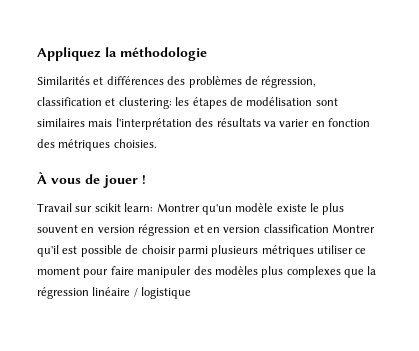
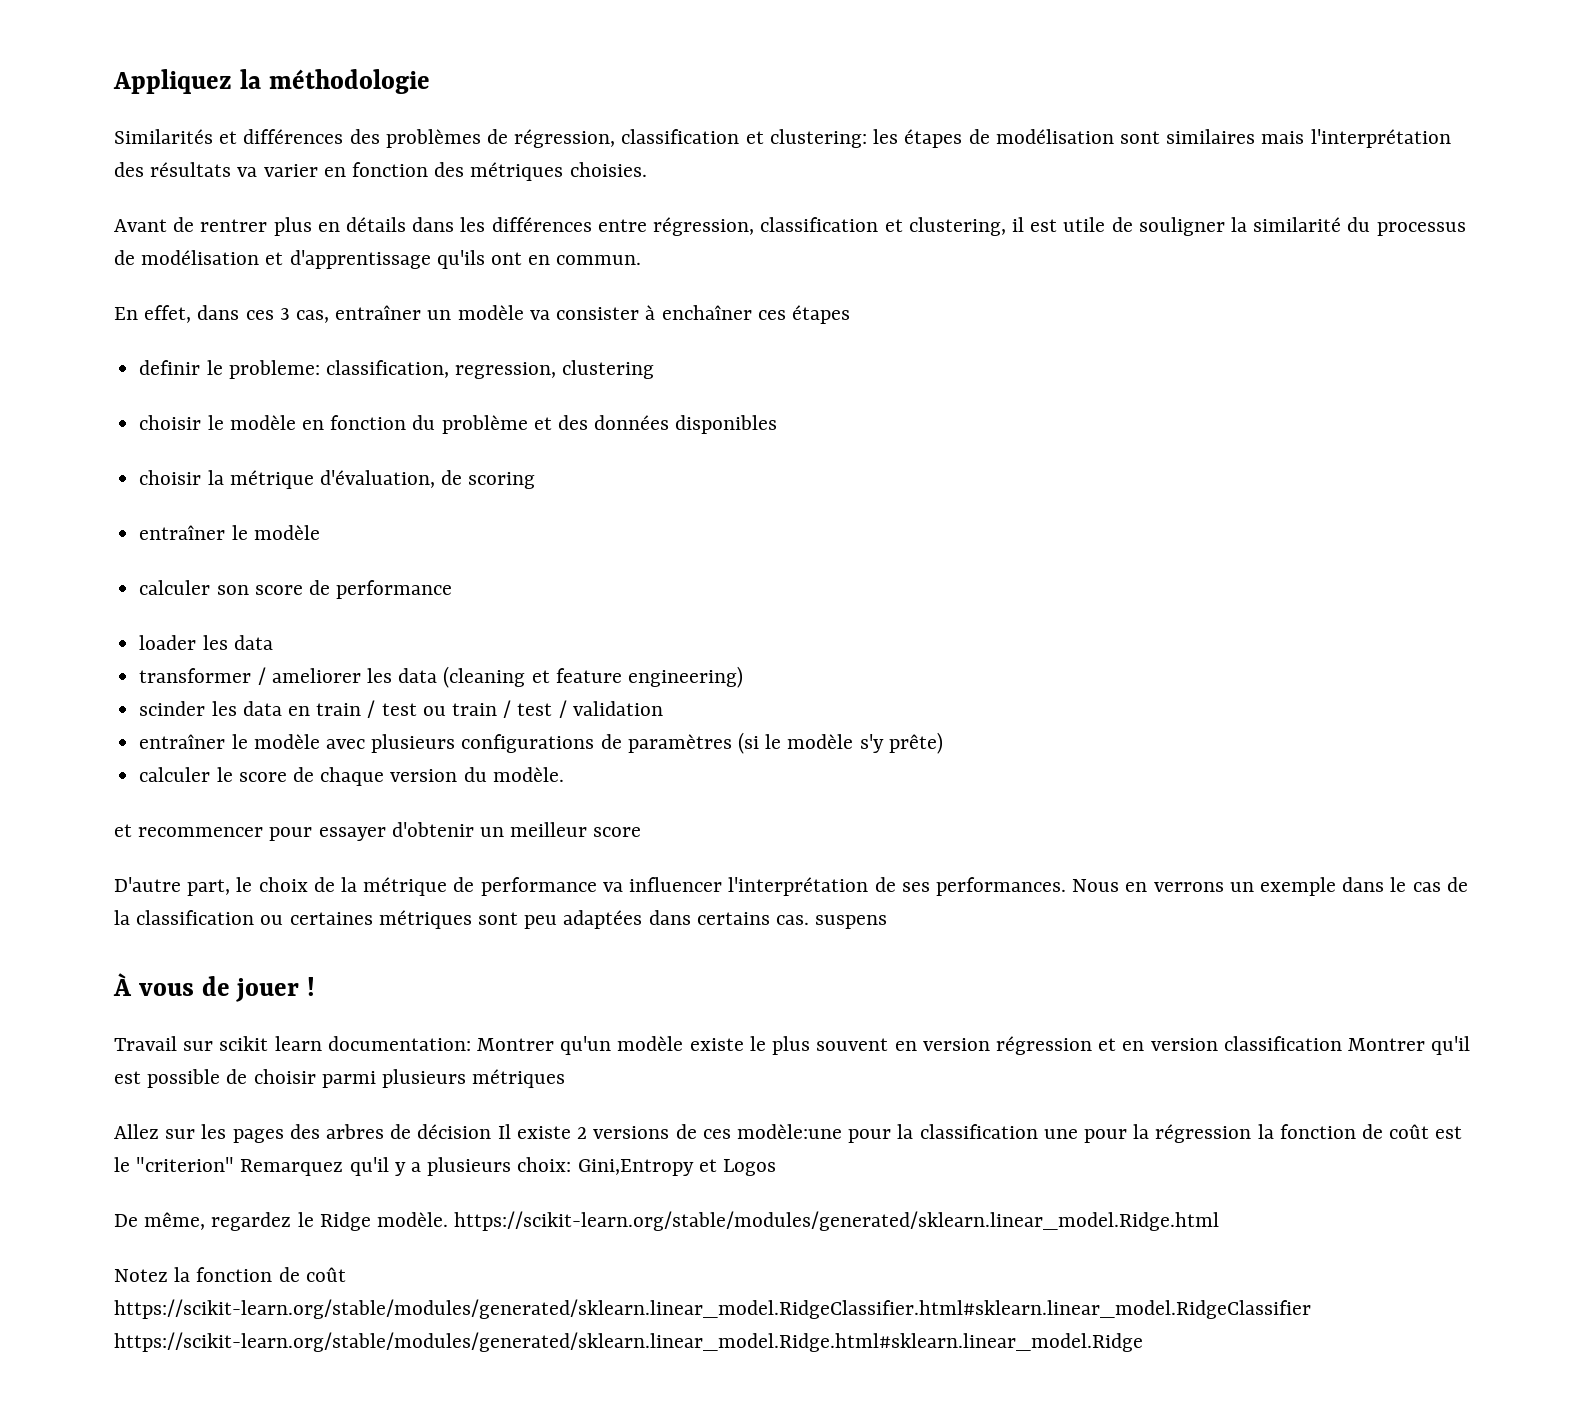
(157, 143) none -> [114,217,1466,236] [114,250,642,269] [114,305,850,324] [139,360,655,379] [139,415,778,434] [139,470,536,489] [139,525,320,540] [139,580,453,599] [139,635,273,650] [139,666,743,688] [139,700,663,718] [139,732,943,754] [139,767,564,786] [114,822,642,841] [114,877,1468,896] [114,910,888,929] // Avant de rentrer plus en détails dans les différences entre régression, classification et clustering, il est utile de souligner la similarité du processus de modélisation et d'apprentissage qu'ils ont en commun. // En effet, dans ces 3 cas, entraîner un modèle va consister à enchaîner ces étapes // definir le probleme: classification, regression, clustering // choisir le modèle en fonction du problème et des données disponibles // choisir la métrique d'évaluation, de scoring // entraîner le modèle // calculer son score de performance // loader les data // transformer / ameliorer les data (cleaning et feature engineering) // scinder les data en train / test ou train / test / validation // entraîner le modèle avec plusieurs configurations de paramètres (si le modèle s'y prête) // calculer le score de chaque version du modèle. // et recommencer pour essayer d'obtenir un meilleur score // D'autre part, le choix de la métrique de performance va influencer l'interprétation de ses performances. Nous en verrons un exemple dans le cas de la classification ou certaines métriques sont peu adaptées dans certains cas. suspens
[124,203,154,212] learn: -> [274,1036,471,1051] learn documentation:
[317,245,367,254] [37,266,377,278] [37,287,192,299] utiliser ce moment pour faire manipuler des modèles plus complexes que la régression linéaire / logistique -> [114,1124,1463,1143] [114,1157,777,1176] [114,1211,1220,1231] [114,1267,346,1282] [114,1299,1311,1319] [114,1332,1143,1352] // Allez sur les pages des arbres de décision Il existe 2 versions de ces modèle:une pour la classification une pour la régression la fonction de coût est le "criterion" Remarquez qu'il y a plusieurs choix: Gini,Entropy et Logos // De même, regardez le Ridge modèle. https://scikit-learn.org/stable/modules/generated/sklearn.linear_model.Ridge.html // Notez la fonction de coût https://scikit-learn.org/stable/modules/generated/sklearn.linear_model.RidgeClassifier.html#sklearn.linear_model.RidgeClassifier https://scikit-learn.org/stable/modules/generated/sklearn.linear_model.Ridge.html#sklearn.linear_model.Ridge

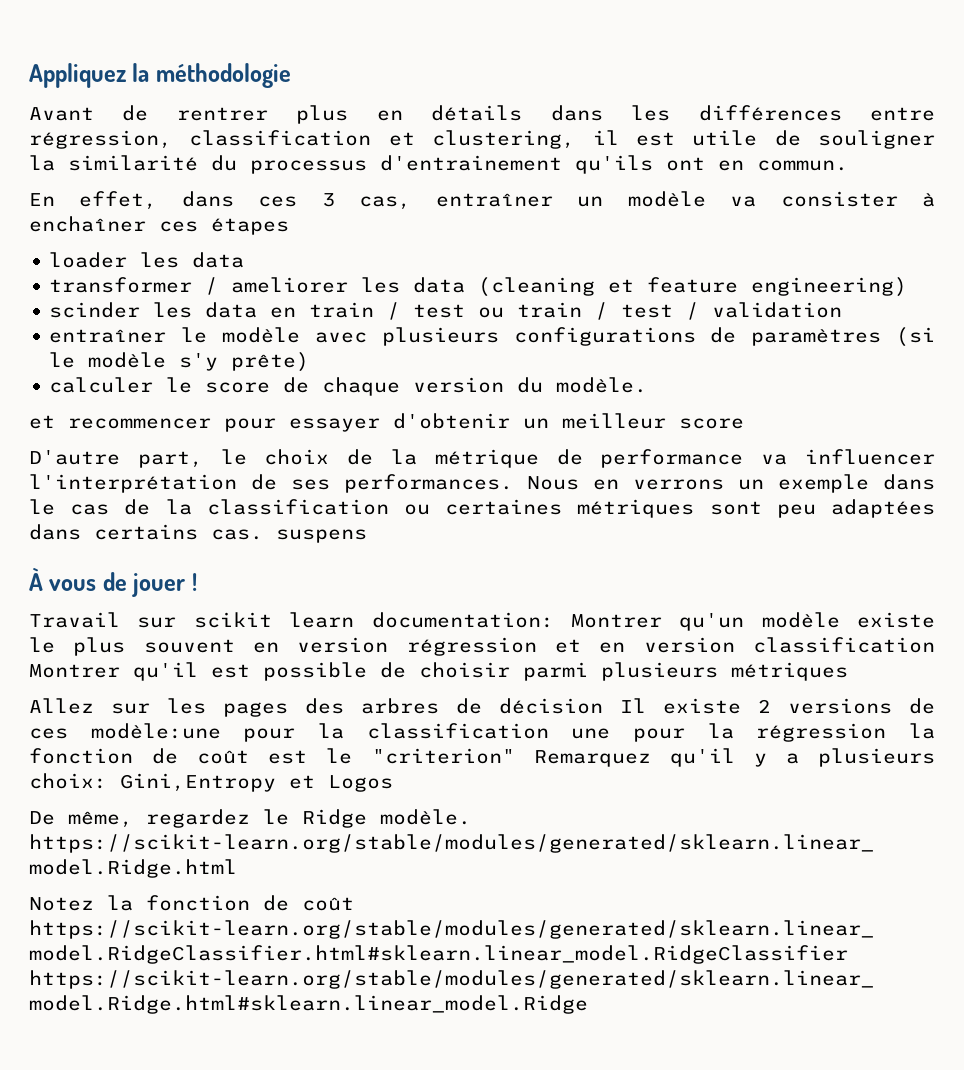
[114,129,1451,148] [114,162,647,181] // Similarités et différences des problèmes de régression, classification et clustering: les étapes de modélisation sont similaires mais l'interprétation des résultats va varier en fonction des métriques choisies. -> (291, 75) none
[114,250,431,269] de modélisation et d'apprentissage -> [380,155,562,171] d'entrainement
[139,360,655,379] [139,415,778,434] [139,470,536,489] [139,525,320,540] [139,580,453,599] // definir le probleme: classification, regression, clustering // choisir le modèle en fonction du problème et des données disponibles // choisir la métrique d'évaluation, de scoring // entraîner le modèle // calculer son score de performance -> (289, 226) none

